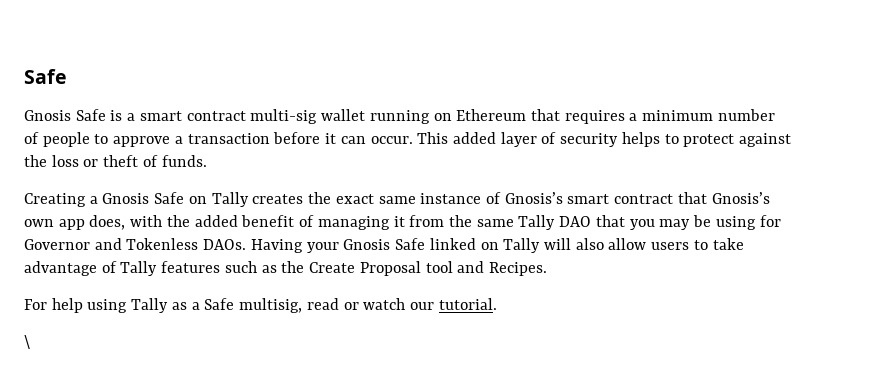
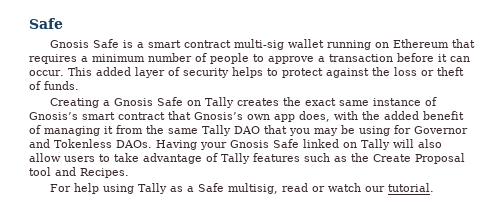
[24,335,30,349] // \ -> (435, 187) none

